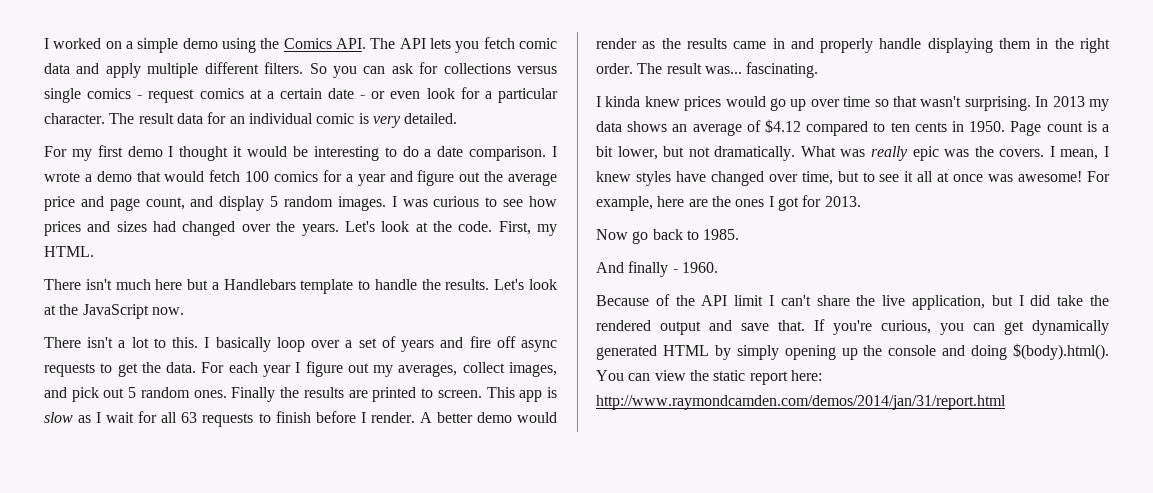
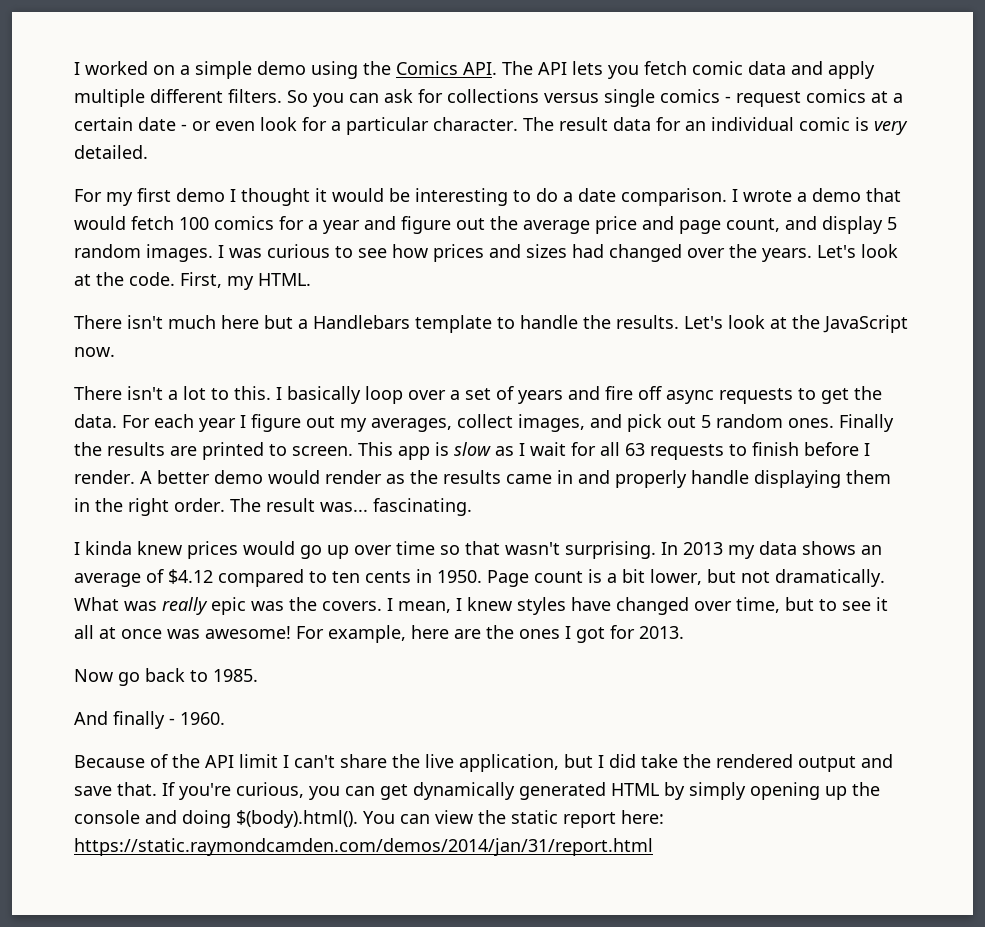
[596,395,1006,410] http://www.raymondcamden.com/demos/2014/jan/31/report.html -> [74,838,653,856] https://static.raymondcamden.com/demos/2014/jan/31/report.html

